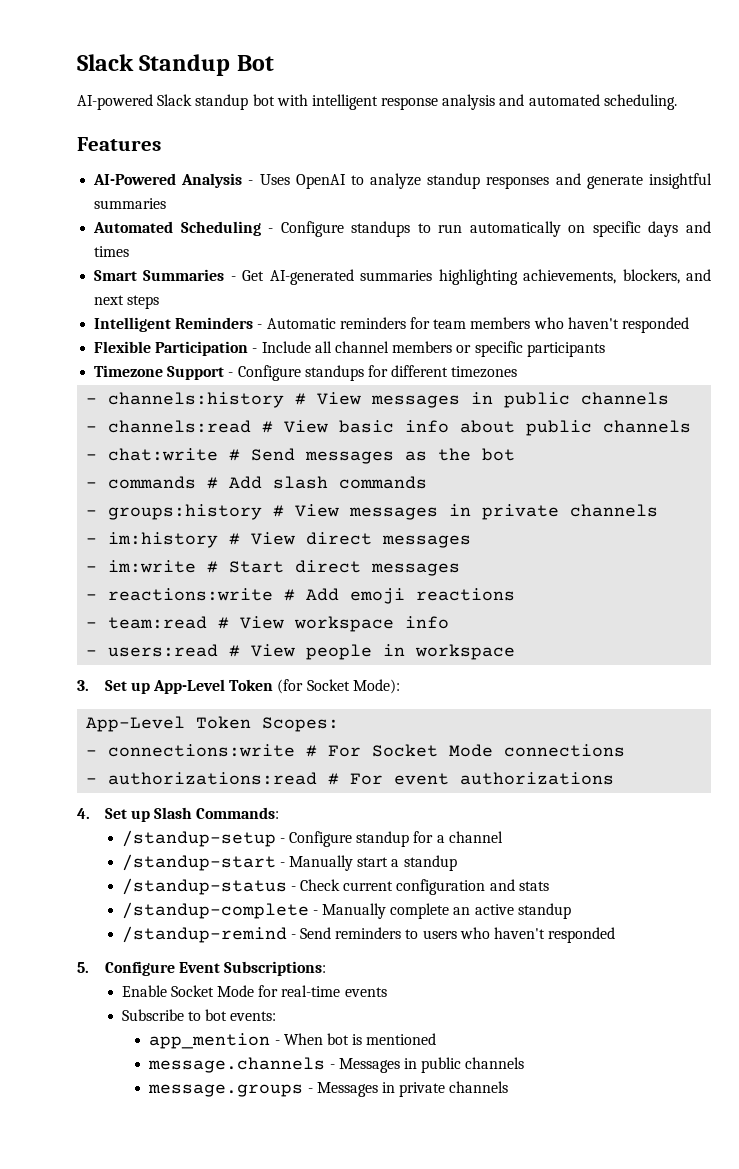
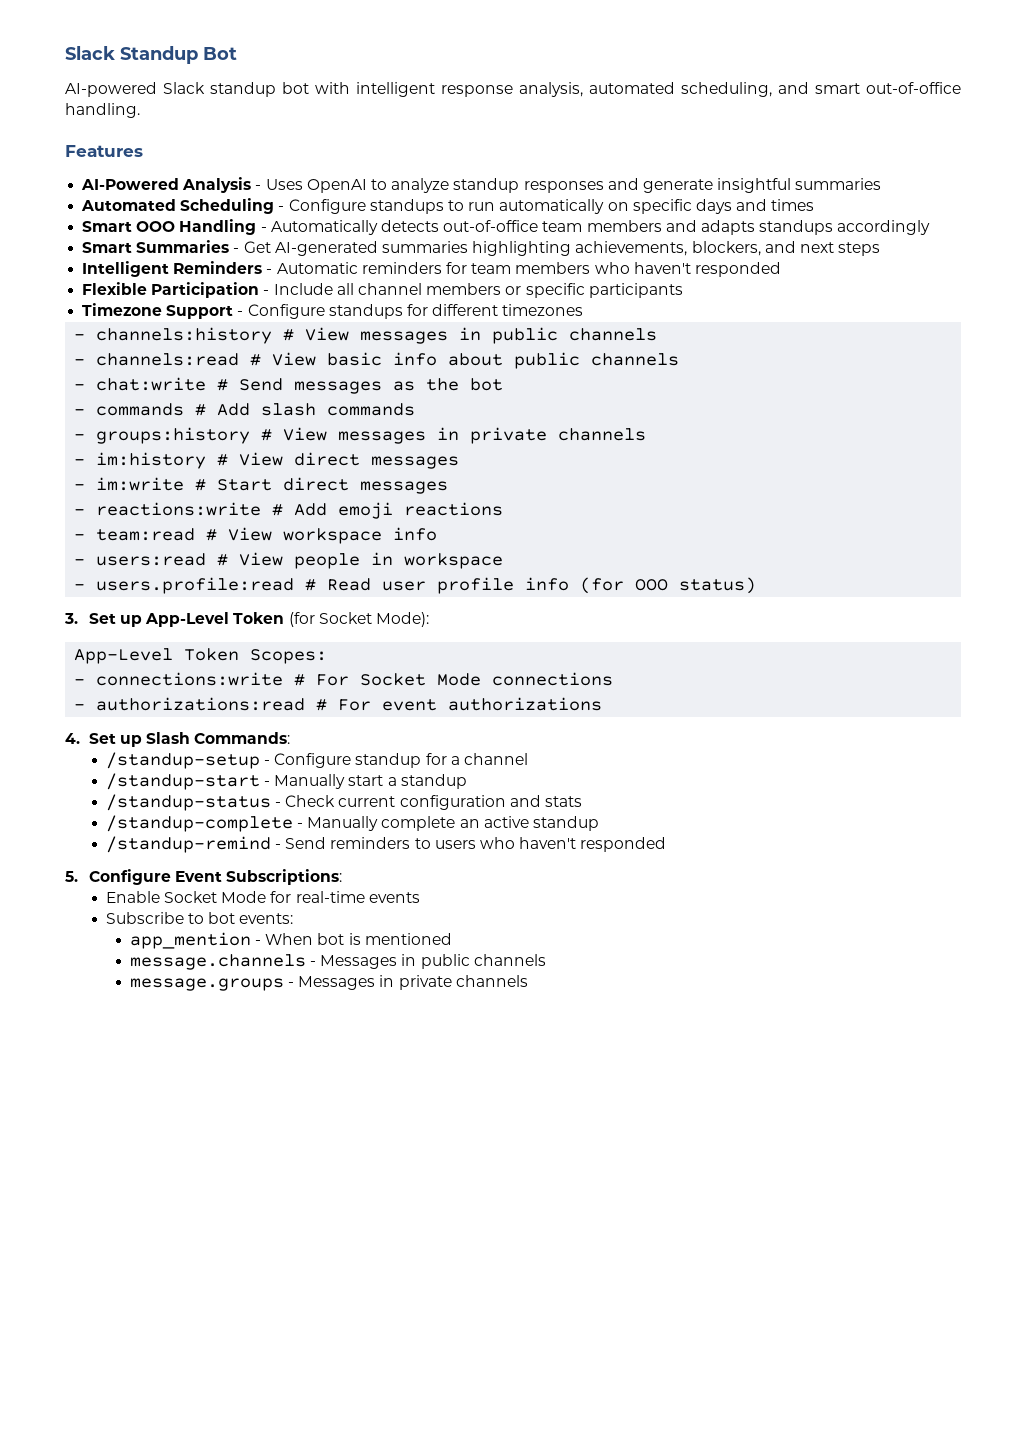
[442,94,677,110] analysis and automated scheduling. -> [519,82,961,97] [65,103,140,118] analysis, automated scheduling, and smart out-of-office handling.
(130, 251) none -> [82,219,931,235] // Smart OOO Handling - Automatically detects out-of-office team members and adapts standups accordingly
(516, 652) none -> [74,577,757,594] // - users.profile:read # Read user profile info (for OOO status)

